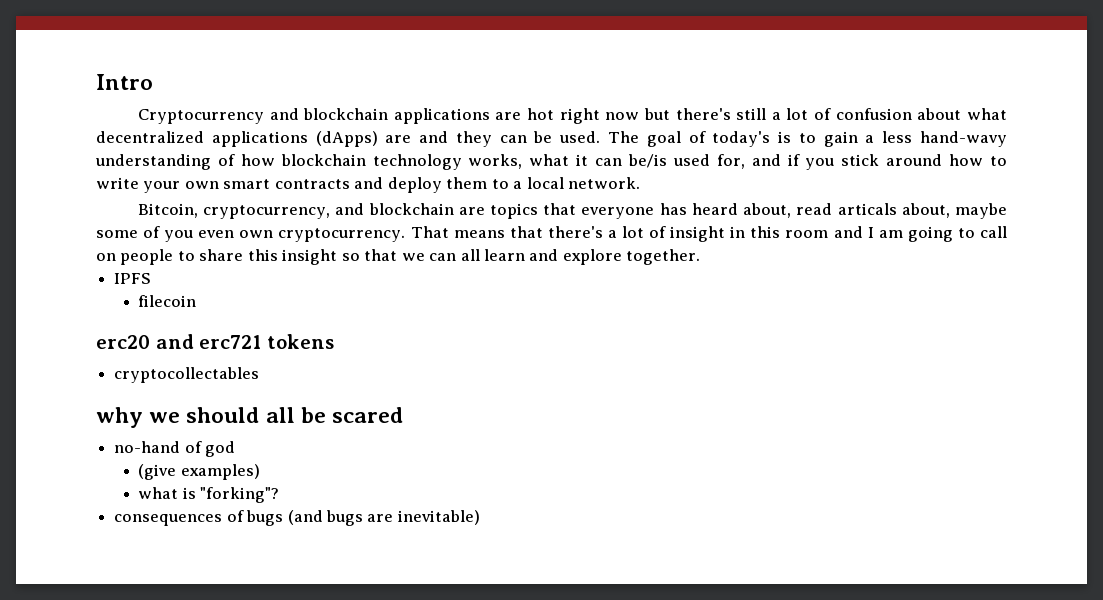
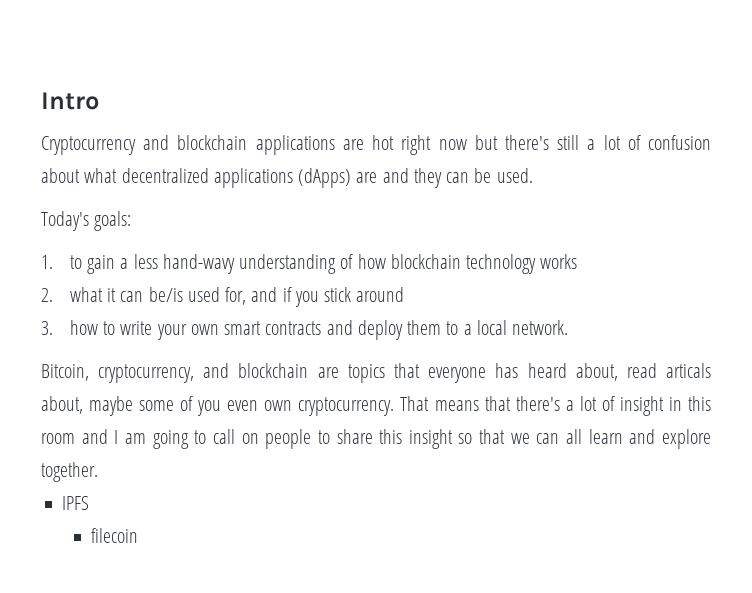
[608,131,792,147] The goal of today's is -> [41,211,132,231] [41,255,53,269] // Today's goals: // 1.
[468,154,523,169] works, -> [540,254,578,269] [41,288,53,302] works // 2.
(943, 160) none -> [41,321,53,335] // 3.
[96,334,334,349] [114,367,260,383] [96,407,404,428] [114,441,236,457] [138,464,260,480] [138,487,280,503] [114,510,480,526] // erc20 and erc721 tokens // cryptocollectables // why we should all be scared // no-hand of god // (give examples) // what is "forking"? // consequences of bugs (and bugs are inevitable) -> (139, 535) none

